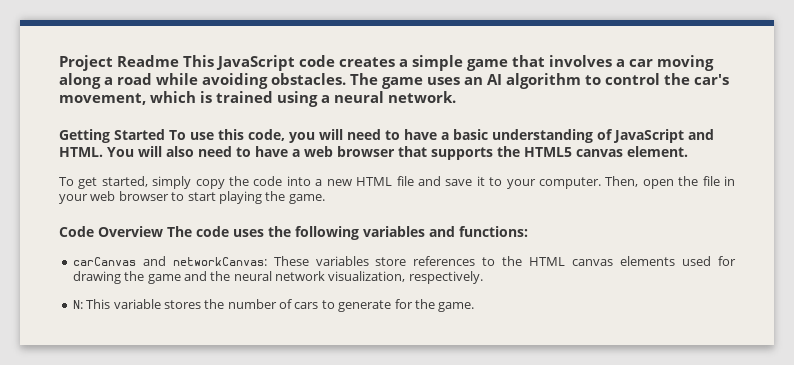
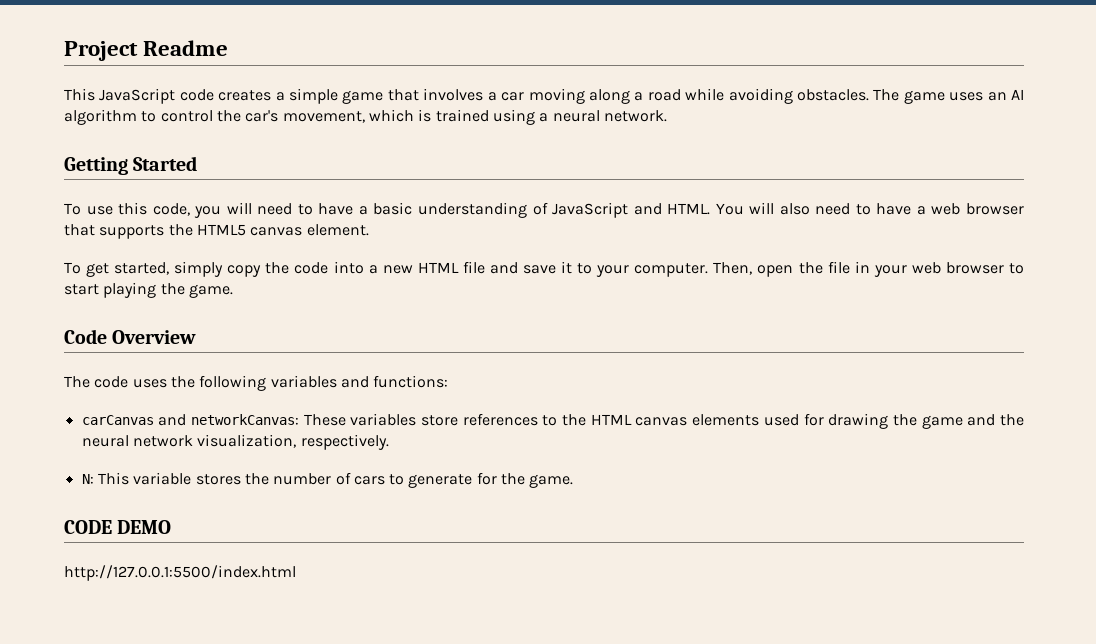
(179, 61) none -> (229, 48) //
(165, 134) none -> (198, 163) //
(163, 231) none -> (197, 337) //
(475, 307) none -> [64,520,172,534] [64,565,296,581] // CODE DEMO // http://127.0.0.1:5500/index.html

